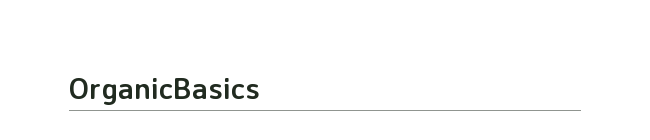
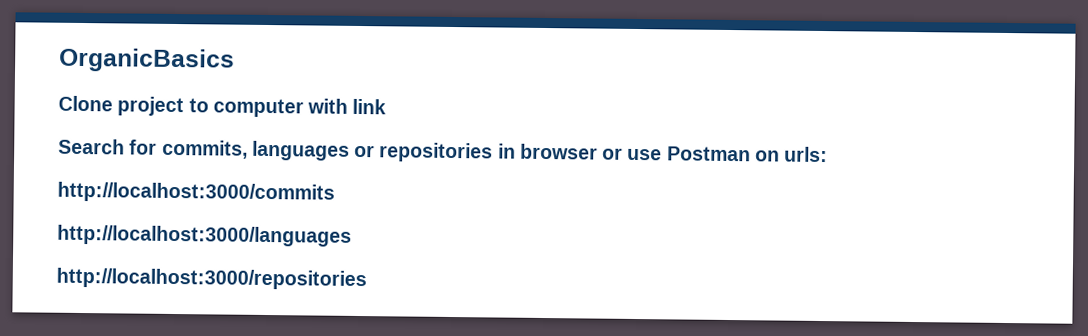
(260, 91) none -> [58,95,387,118] [58,138,829,163] [57,181,335,204] [57,224,352,247] [56,267,367,291] // Clone project to computer with link // Search for commits, languages or repositories in browser or use Postman on urls: // http://localhost:3000/commits // http://localhost:3000/languages // http://localhost:3000/repositories

